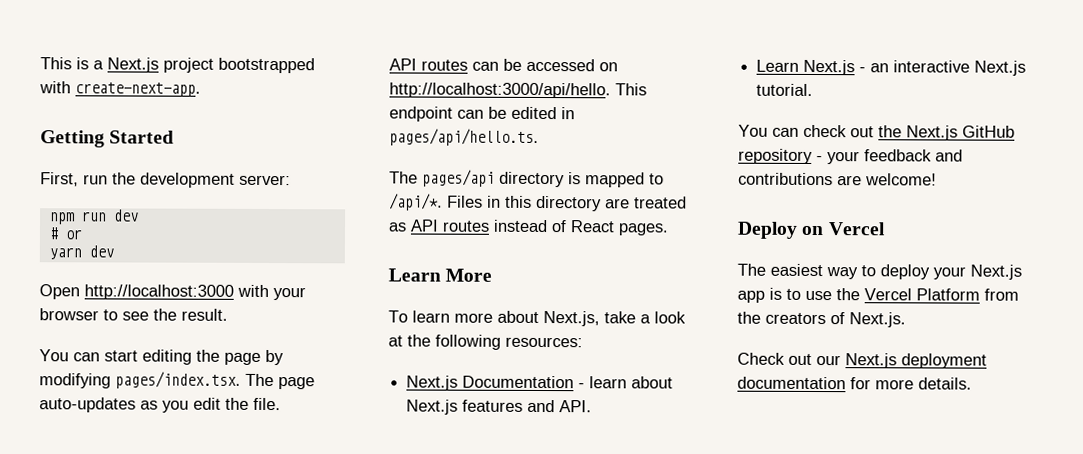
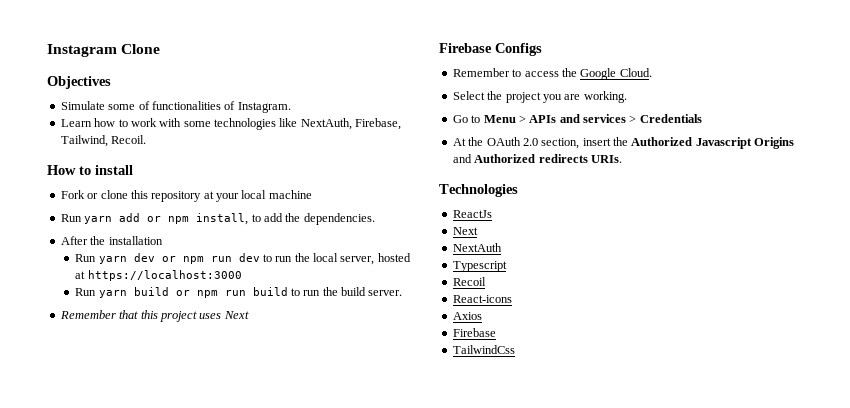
[40,57,315,74] [39,81,201,97] [40,130,175,148] [40,172,291,188] [49,209,139,225] [48,227,82,240] [48,245,114,260] [39,284,306,301] [39,308,228,321] [39,349,284,366] [39,371,315,390] [39,397,281,413] [389,58,618,72] [389,82,647,99] [389,106,575,122] [389,128,539,146] [389,169,664,188] [389,193,687,212] [388,219,669,236] [388,268,493,282] [388,310,686,327] [388,334,583,350] [406,375,674,391] [406,399,593,415] [756,59,1027,76] [756,83,814,96] [738,124,1015,141] [738,148,963,165] [738,172,937,186] [737,221,886,239] [737,263,1022,280] [737,287,1019,303] [737,311,906,328] [737,352,987,369] [737,376,972,390] This is a Next.js project bootstrapped with create-next-app. // Getting Started // First, run the development server: // npm run dev // # or // yarn dev // Open http://localhost:3000 with your browser to see the result. // You can start editing the page by modifying pages/index.tsx. The page auto-updates as you edit the file. // API routes can be accessed on http://localhost:3000/api/hello. This endpoint can be edited in pages/api/hello.ts. // The pages/api directory is mapped to /api/*. Files in this directory are treated as API routes instead of React pages. // Learn More // To learn more about Next.js, take a look at the following resources: // Next.js Documentation - learn about Next.js features and API. // Learn Next.js - an interactive Next.js tutorial. // You can check out the Next.js GitHub repository - your feedback and contributions are welcome! // Deploy on Vercel // The easiest way to deploy your Next.js app is to use the Vercel Platform from the creators of Next.js. // Check out our Next.js deployment documentation for more details. -> [47,44,161,57] [47,76,111,89] [60,101,291,113] [60,118,402,130] [60,135,147,147] [47,165,133,175] [60,190,312,202] [60,213,375,225] [60,236,163,245] [75,253,411,265] [75,270,242,281] [75,287,403,298] [59,310,249,322] [439,43,542,56] [452,68,652,80] [452,91,627,103] [452,114,702,123] [452,137,795,149] [452,154,622,163] [439,184,518,197] [452,210,492,218] [452,227,478,235] [452,243,502,252] [452,261,507,272] [452,277,486,286] [452,295,512,303] [452,312,482,320] [452,328,496,337] [452,345,515,354] Instagram Clone // Objectives // Simulate some of functionalities of Instagram. // Learn how to work with some technologies like NextAuth, Firebase, Tailwind, Recoil. // How to install // Fork or clone this repository at your local machine // Run yarn add or npm install, to add the dependencies. // After the installation // Run yarn dev or npm run dev to run the local server, hosted at https://localhost:3000 // Run yarn build or npm run build to run the build server. // Remember that this project uses Next // Firebase Configs // Remember to access the Google Cloud. // Select the project you are working. // Go to Menu > APIs and services > Credentials // At the OAuth 2.0 section, insert the Authorized Javascript Origins and Authorized redirects URIs. // Technologies // ReactJs // Next // NextAuth // Typescript // Recoil // React-icons // Axios // Firebase // TailwindCss

